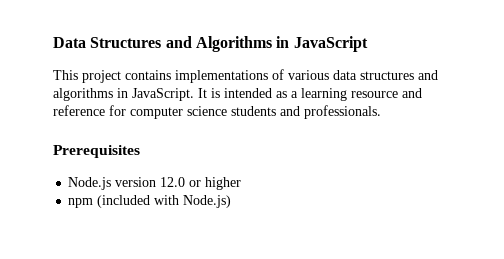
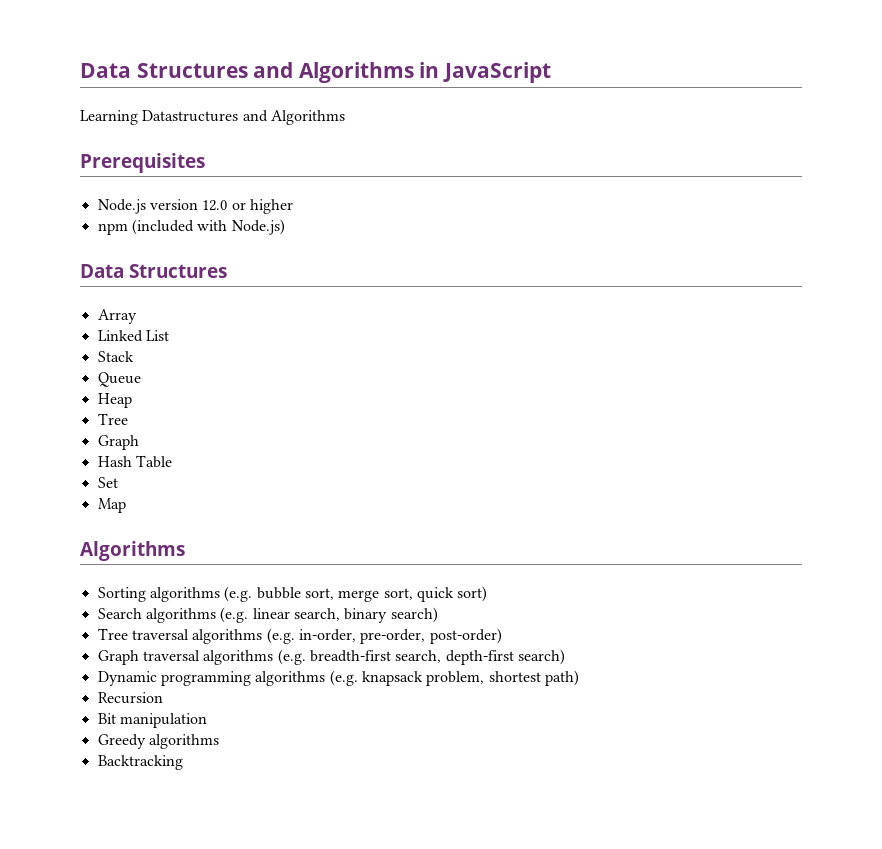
[53,69,438,83] [53,88,422,101] [53,105,381,119] This project contains implementations of various data structures and algorithms in JavaScript. It is intended as a learning resource and reference for computer science students and professionals. -> [80,110,345,125] Learning Datastructures and Algorithms
(232, 201) none -> [80,264,227,278] [97,309,137,324] [97,330,169,342] [97,351,134,362] [97,372,141,387] [97,393,132,408] [97,413,128,425] [97,435,139,450] [97,455,172,468] [97,477,118,488] [97,498,126,513] [80,541,185,561] [97,586,488,602] [97,607,438,623] [97,628,502,644] [97,649,565,665] [97,670,579,686] [97,692,163,704] [97,713,207,728] [97,734,219,749] [97,755,183,770] // Data Structures // Array // Linked List // Stack // Queue // Heap // Tree // Graph // Hash Table // Set // Map // Algorithms // Sorting algorithms (e.g. bubble sort, merge sort, quick sort) // Search algorithms (e.g. linear search, binary search) // Tree traversal algorithms (e.g. in-order, pre-order, post-order) // Graph traversal algorithms (e.g. breadth-first search, depth-first search) // Dynamic programming algorithms (e.g. knapsack problem, shortest path) // Recursion // Bit manipulation // Greedy algorithms // Backtracking

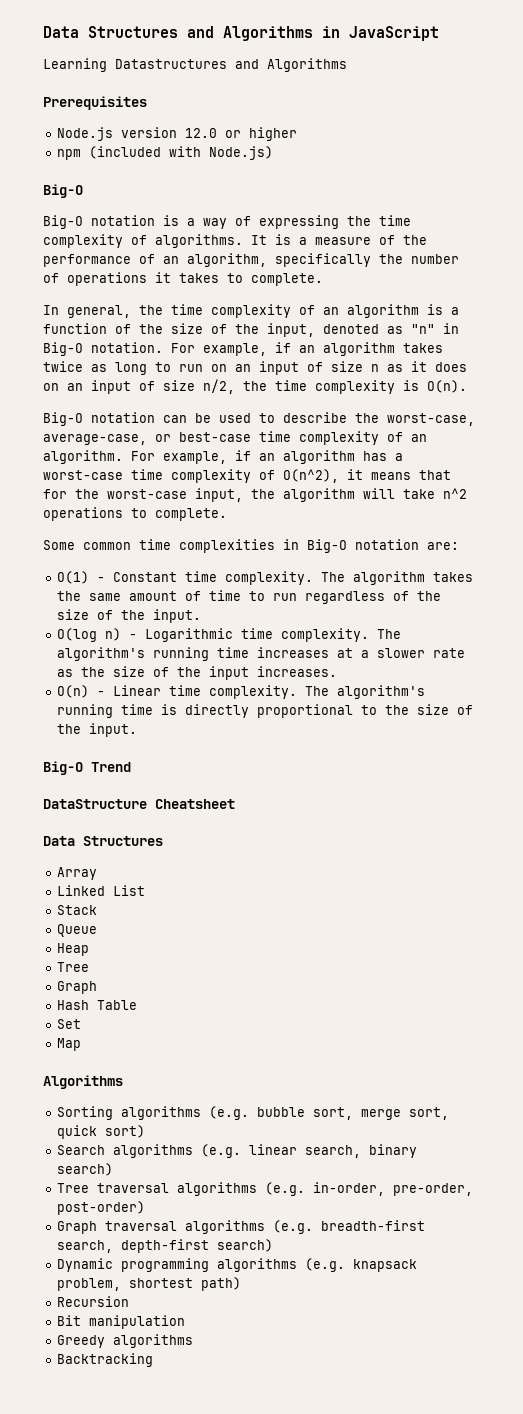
(285, 227) none -> [43,184,83,198] [43,215,411,229] [43,234,427,248] [43,253,459,267] [43,272,323,286] [43,304,459,318] [43,323,459,337] [43,342,443,356] [43,361,467,375] [43,379,467,394] [43,412,475,426] [43,431,427,445] [43,450,403,464] [43,469,451,483] [43,488,467,502] [43,507,227,521] [43,539,459,553] [56,571,473,585] [56,590,441,604] [56,609,201,623] [56,628,401,642] [56,647,465,661] [56,666,337,680] [56,685,425,699] [56,704,473,718] [56,723,137,737] [43,761,131,775] [43,799,235,809] // Big-O // Big-O notation is a way of expressing the time complexity of algorithms. It is a measure of the performance of an algorithm, specifically the number of operations it takes to complete. // In general, the time complexity of an algorithm is a function of the size of the input, denoted as "n" in Big-O notation. For example, if an algorithm takes twice as long to run on an input of size n as it does on an input of size n/2, the time complexity is O(n). // Big-O notation can be used to describe the worst-case, average-case, or best-case time complexity of an algorithm. For example, if an algorithm has a worst-case time complexity of O(n^2), it means that for the worst-case input, the algorithm will take n^2 operations to complete. // Some common time complexities in Big-O notation are: // O(1) - Constant time complexity. The algorithm takes the same amount of time to run regardless of the size of the input. // O(log n) - Logarithmic time complexity. The algorithm's running time increases at a slower rate as the size of the input increases. // O(n) - Linear time complexity. The algorithm's running time is directly proportional to the size of the input. // Big-O Trend // DataStructure Cheatsheet

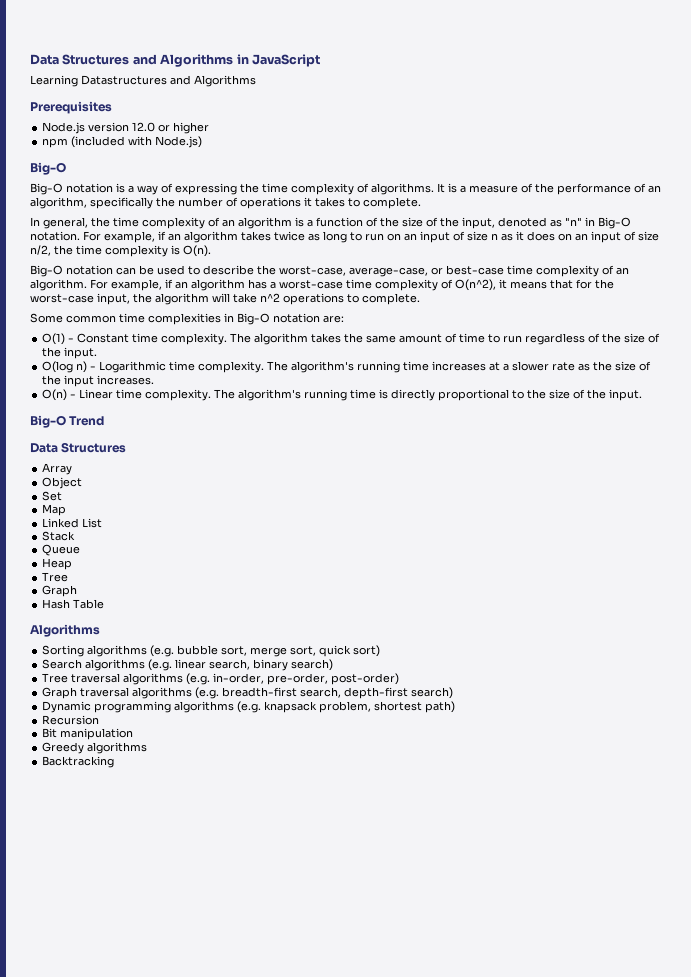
[43,799,235,809] // DataStructure Cheatsheet -> (105, 421) none
(97, 873) none -> [42,477,83,489] [42,491,63,501] [42,504,67,516] // Object // Set // Map
[56,1019,81,1029] [56,1038,81,1051] // Set // Map -> (105, 604) none

